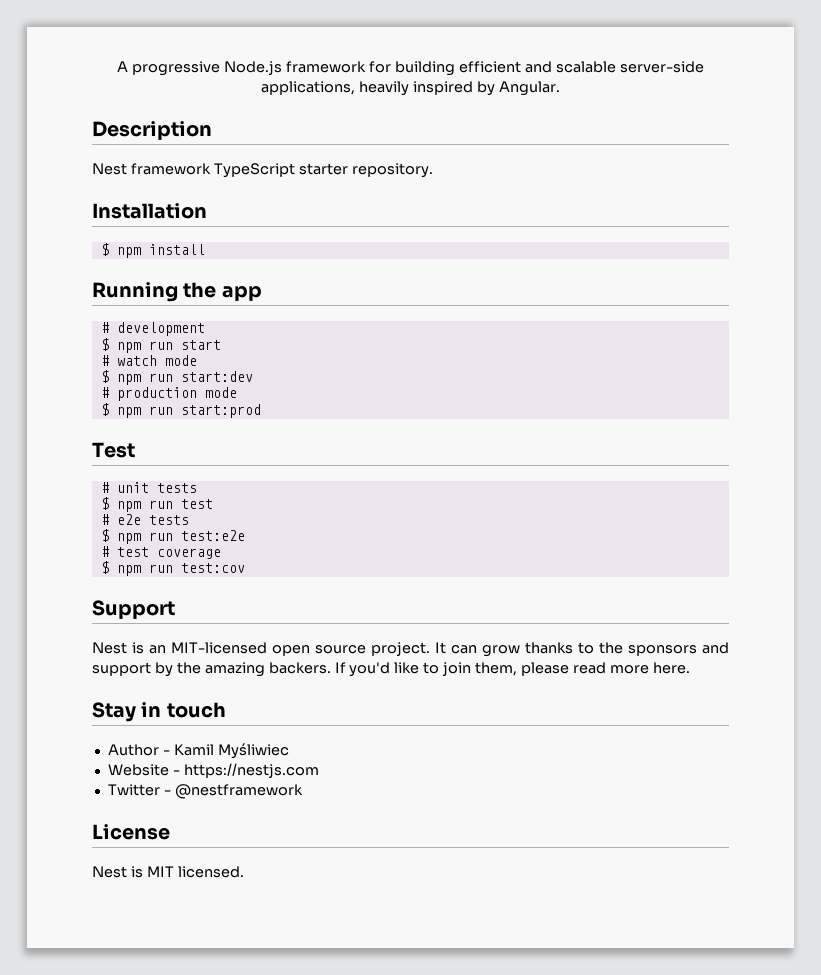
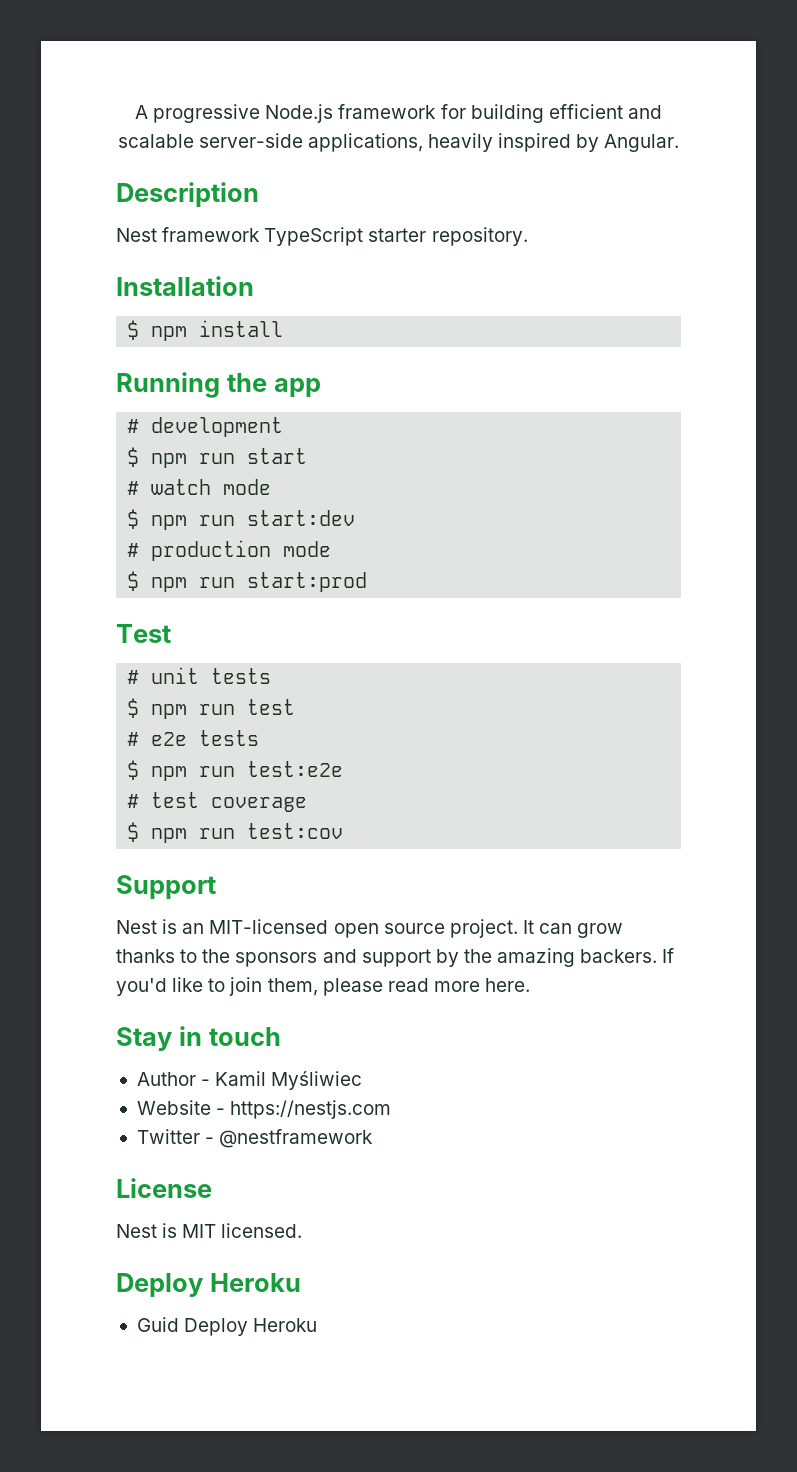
(244, 872) none -> [116,1273,301,1297] [136,1317,318,1336] // Deploy Heroku // Guid Deploy Heroku

